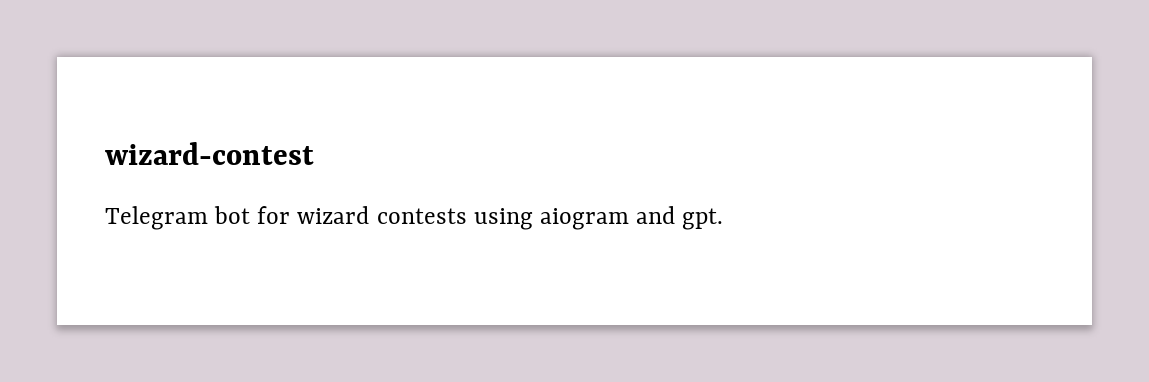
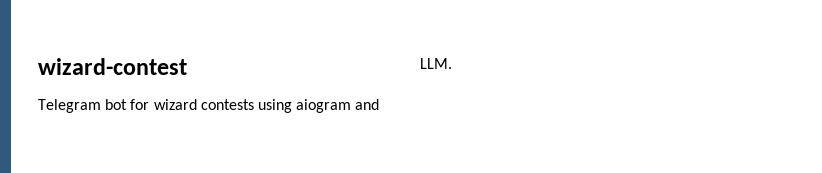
[682,208,724,230] gpt. -> [420,58,452,69] LLM.

